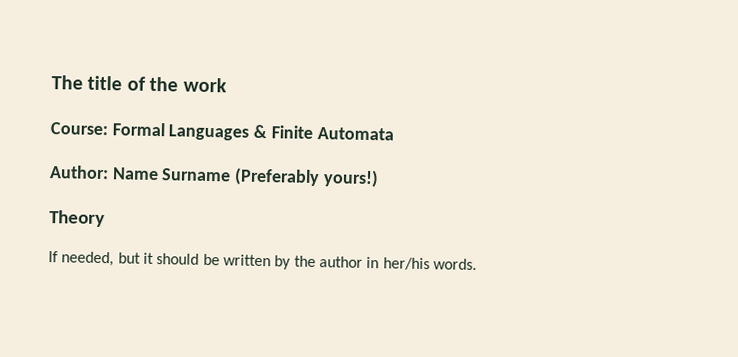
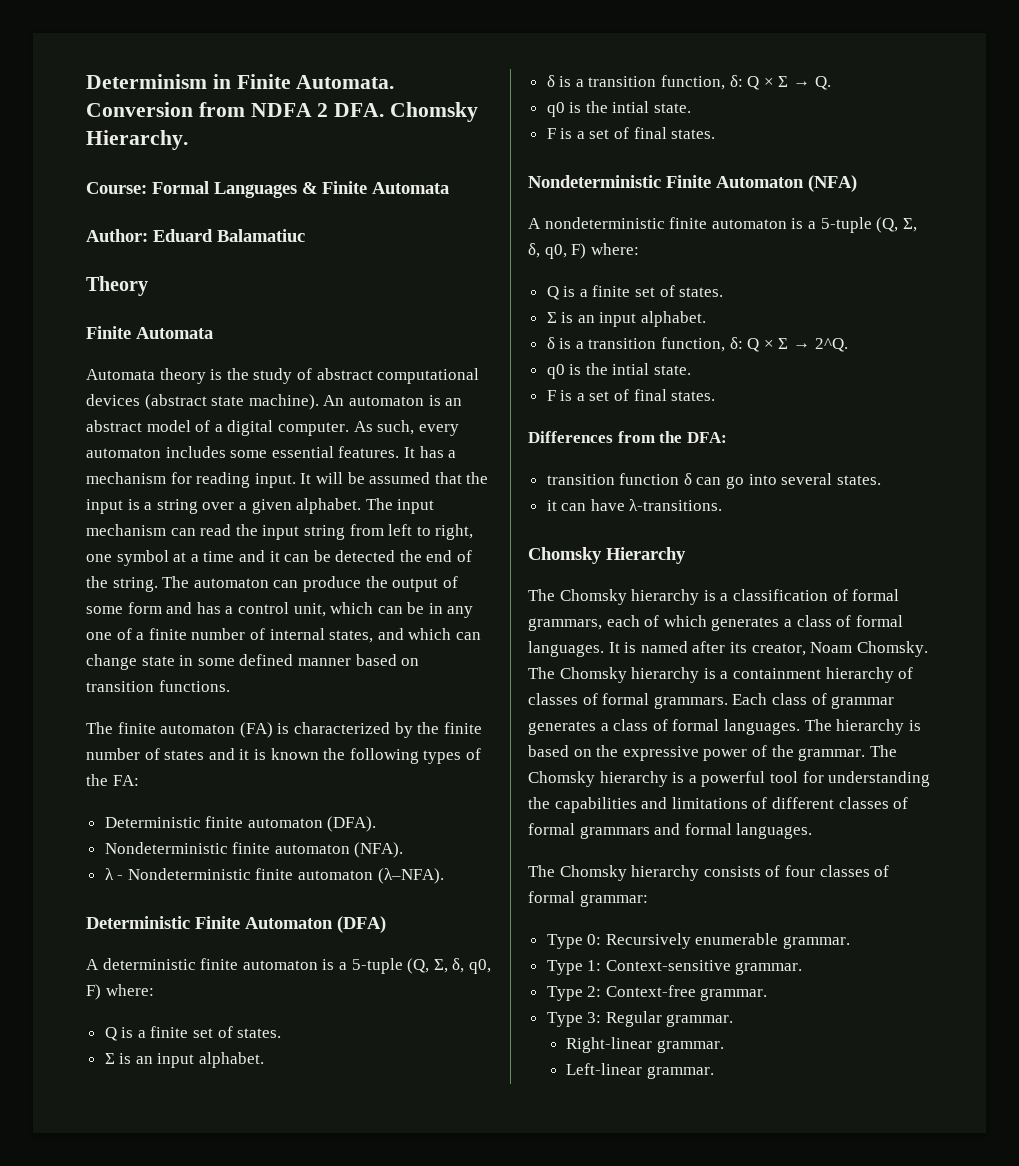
[51,75,227,93] The title of the work -> [86,74,395,89] [86,102,479,122] [86,130,188,150] Determinism in Finite Automata. Conversion from NDFA 2 DFA. Chomsky Hierarchy.
[111,167,379,188] [49,210,105,228] [48,251,477,271] Name Surname (Preferably yours!) // Theory // If needed, but it should be written by the author in her/his words. -> [153,229,305,242] [86,276,148,296] [86,326,213,339] [86,368,480,384] [86,394,463,410] [86,420,459,436] [86,446,457,458] [86,472,489,488] [86,498,435,514] [86,524,474,540] [86,550,473,566] [86,576,458,592] [86,602,474,618] [86,628,481,643] [86,654,420,670] [86,680,230,692] [86,722,482,738] [86,748,481,764] [86,774,139,786] [104,816,377,832] [104,842,404,858] [104,868,444,884] [86,916,386,933] [86,958,491,974] [86,984,154,1000] [104,1026,282,1041] [104,1052,265,1068] [546,75,831,90] [546,101,692,117] [546,127,716,139] [528,175,857,192] [528,217,917,233] [528,243,639,259] [546,285,724,300] [546,311,707,327] [546,337,848,352] [546,363,692,379] [546,389,716,401] [528,431,727,443] [546,473,881,489] [546,499,723,511] [528,547,686,564] [528,589,900,605] [528,615,903,631] [528,641,928,657] [528,667,914,683] [528,693,895,709] [528,719,921,735] [528,745,897,761] [528,771,931,787] [528,797,909,813] [528,823,813,839] [528,865,890,881] [528,891,648,907] [546,933,851,949] [546,960,803,975] [546,985,768,1001] [546,1011,734,1027] [566,1037,725,1053] [566,1063,715,1079] Eduard Balamatiuc // Theory // Finite Automata // Automata theory is the study of abstract computational devices (abstract state machine). An automaton is an abstract model of a digital computer. As such, every automaton includes some essential features. It has a mechanism for reading input. It will be assumed that the input is a string over a given alphabet. The input mechanism can read the input string from left to right, one symbol at a time and it can be detected the end of the string. The automaton can produce the output of some form and has a control unit, which can be in any one of a finite number of internal states, and which can change state in some defined manner based on transition functions. // The finite automaton (FA) is characterized by the finite number of states and it is known the following types of the FA: // Deterministic finite automaton (DFA). // Nondeterministic finite automaton (NFA). // λ - Nondeterministic finite automaton (λ–NFA). // Deterministic Finite Automaton (DFA) // A deterministic finite automaton is a 5-tuple (Q, Σ, δ, q0, F) where: // Q is a finite set of states. // Σ is an input alphabet. // δ is a transition function, δ: Q × Σ → Q. // q0 is the intial state. // F is a set of final states. // Nondeterministic Finite Automaton (NFA) // A nondeterministic finite automaton is a 5-tuple (Q, Σ, δ, q0, F) where: // Q is a finite set of states. // Σ is an input alphabet. // δ is a transition function, δ: Q × Σ → 2^Q. // q0 is the intial state. // F is a set of final states. // Differences from the DFA: // transition function δ can go into several states. // it can have λ-transitions. // Chomsky Hierarchy // The Chomsky hierarchy is a classification of formal grammars, each of which generates a class of formal languages. It is named after its creator, Noam Chomsky. The Chomsky hierarchy is a containment hierarchy of classes of formal grammars. Each class of grammar generates a class of formal languages. The hierarchy is based on the expressive power of the grammar. The Chomsky hierarchy is a powerful tool for understanding the capabilities and limitations of different classes of formal grammars and formal languages. // The Chomsky hierarchy consists of four classes of formal grammar: // Type 0: Recursively enumerable grammar. // Type 1: Context-sensitive grammar. // Type 2: Context-free grammar. // Type 3: Regular grammar. // Right-linear grammar. // Left-linear grammar.

